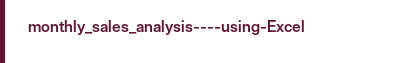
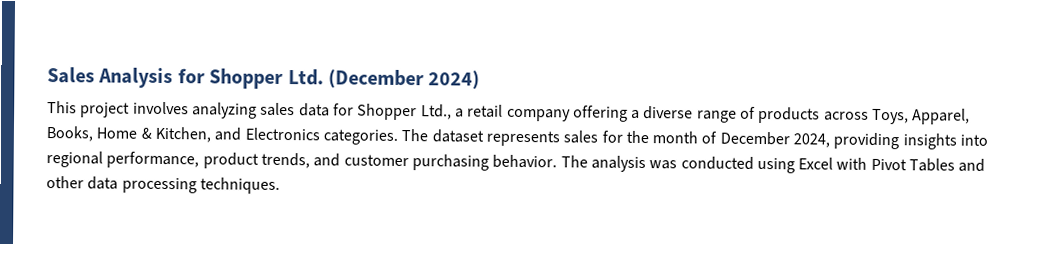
[28,20,305,35] monthly_sales_analysis----using-Excel -> [47,67,481,90] [47,101,971,125] [46,126,989,150] [46,151,986,174] [46,176,280,194] Sales Analysis for Shopper Ltd. (December 2024) // This project involves analyzing sales data for Shopper Ltd., a retail company offering a diverse range of products across Toys, Apparel, Books, Home & Kitchen, and Electronics categories. The dataset represents sales for the month of December 2024, providing insights into regional performance, product trends, and customer purchasing behavior. The analysis was conducted using Excel with Pivot Tables and other data processing techniques.

